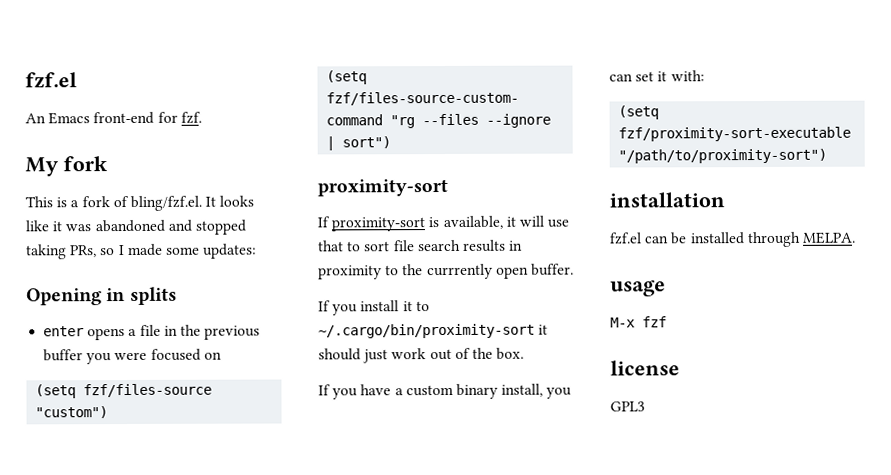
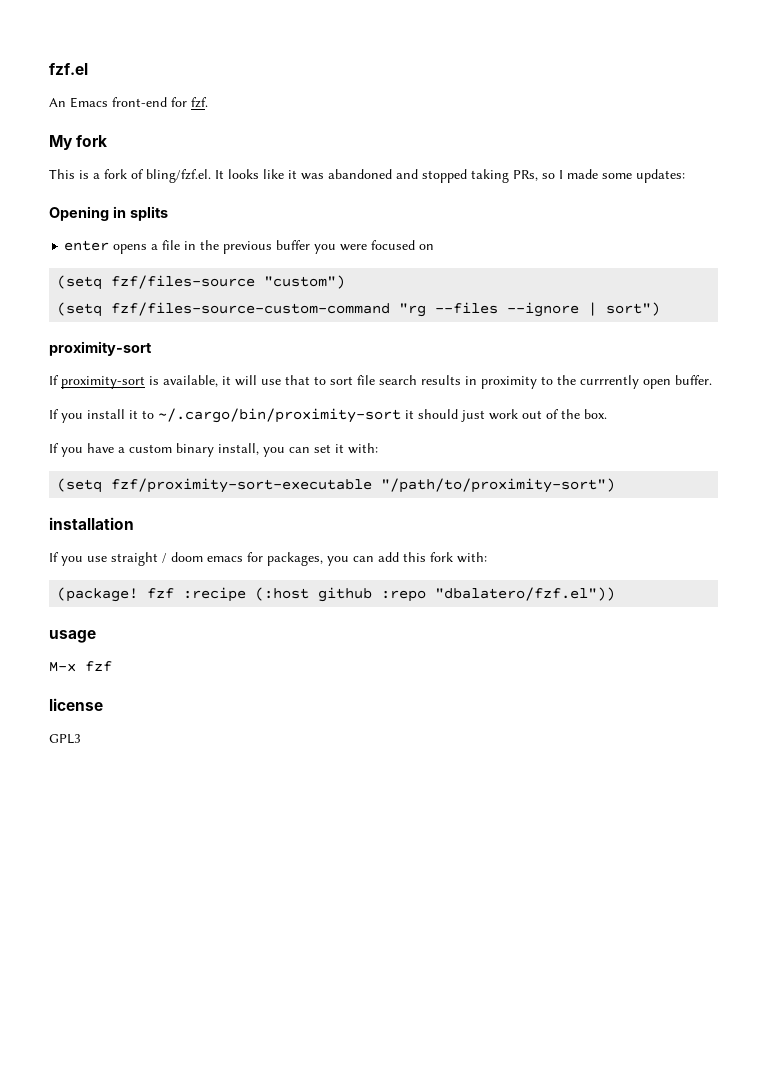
[609,231,856,248] fzf.el can be installed through MELPA. -> [49,552,487,566] [57,587,616,602] If you use straight / doom emacs for packages, you can add this fork with: // (package! fzf :recipe (:host github :repo "dbalatero/fzf.el"))

